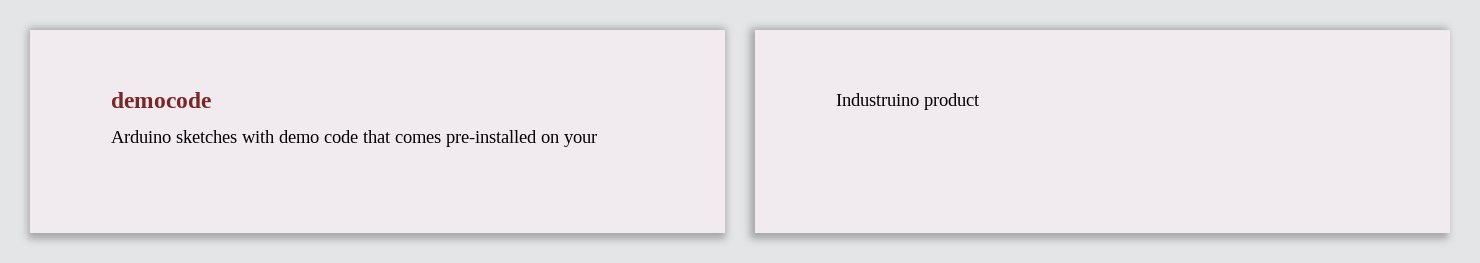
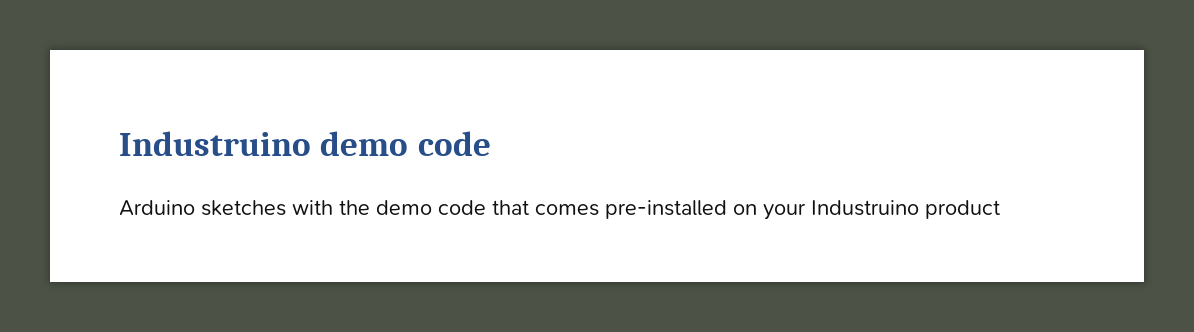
[111,92,211,108] democode -> [119,131,491,156] Industruino demo code
(274, 136) none -> [339,200,370,215] the

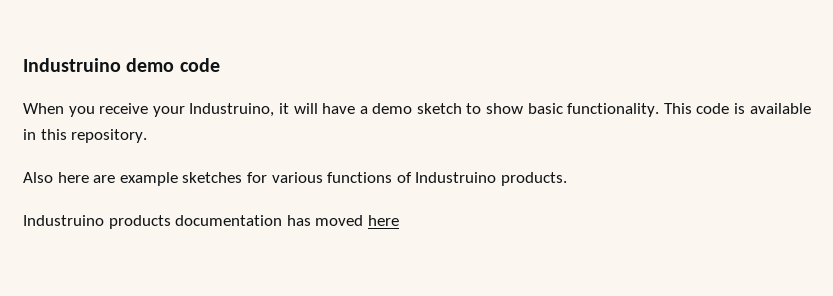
[119,200,1000,220] Arduino sketches with the demo code that comes pre-installed on your Industruino product -> [23,103,811,117] [23,129,148,143] [23,172,567,186] [23,215,399,229] When you receive your Industruino, it will have a demo sketch to show basic functionality. This code is available in this repository. // Also here are example sketches for various functions of Industruino products. // Industruino products documentation has moved here

